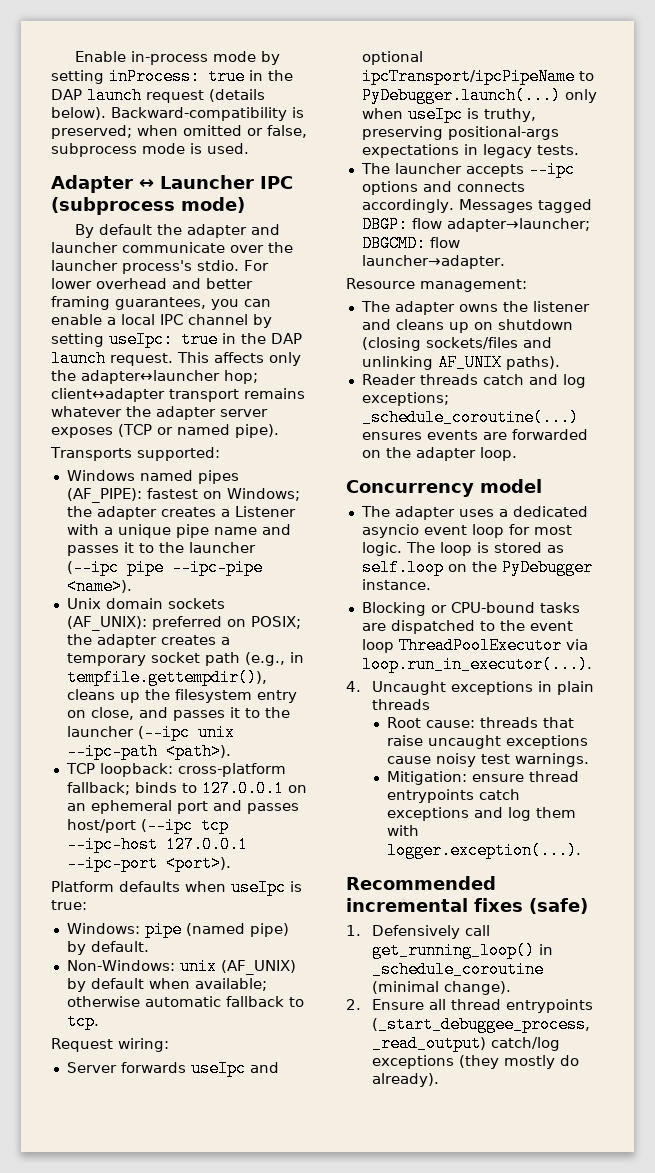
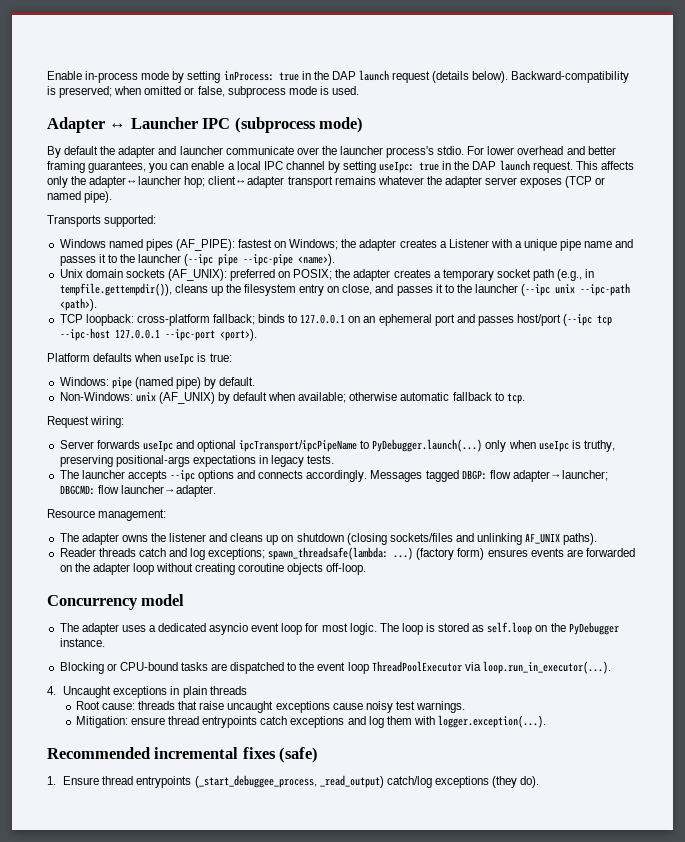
[361,409,579,426] _schedule_coroutine(...) -> [268,547,485,560] spawn_threadsafe(lambda: ...) (factory form)
[479,447,517,461] loop. -> [132,563,367,575] loop without creating coroutine objects off-loop.
[371,925,490,939] [371,942,553,959] [371,961,544,978] [371,981,511,995] [346,999,446,1010] Defensively call get_running_loop() in _schedule_coroutine (minimal change). // 2. Ensure all -> [63,776,100,785] Ensure
[503,1055,579,1069] [371,1073,439,1087] mostly do already). -> [520,776,540,788] do).

